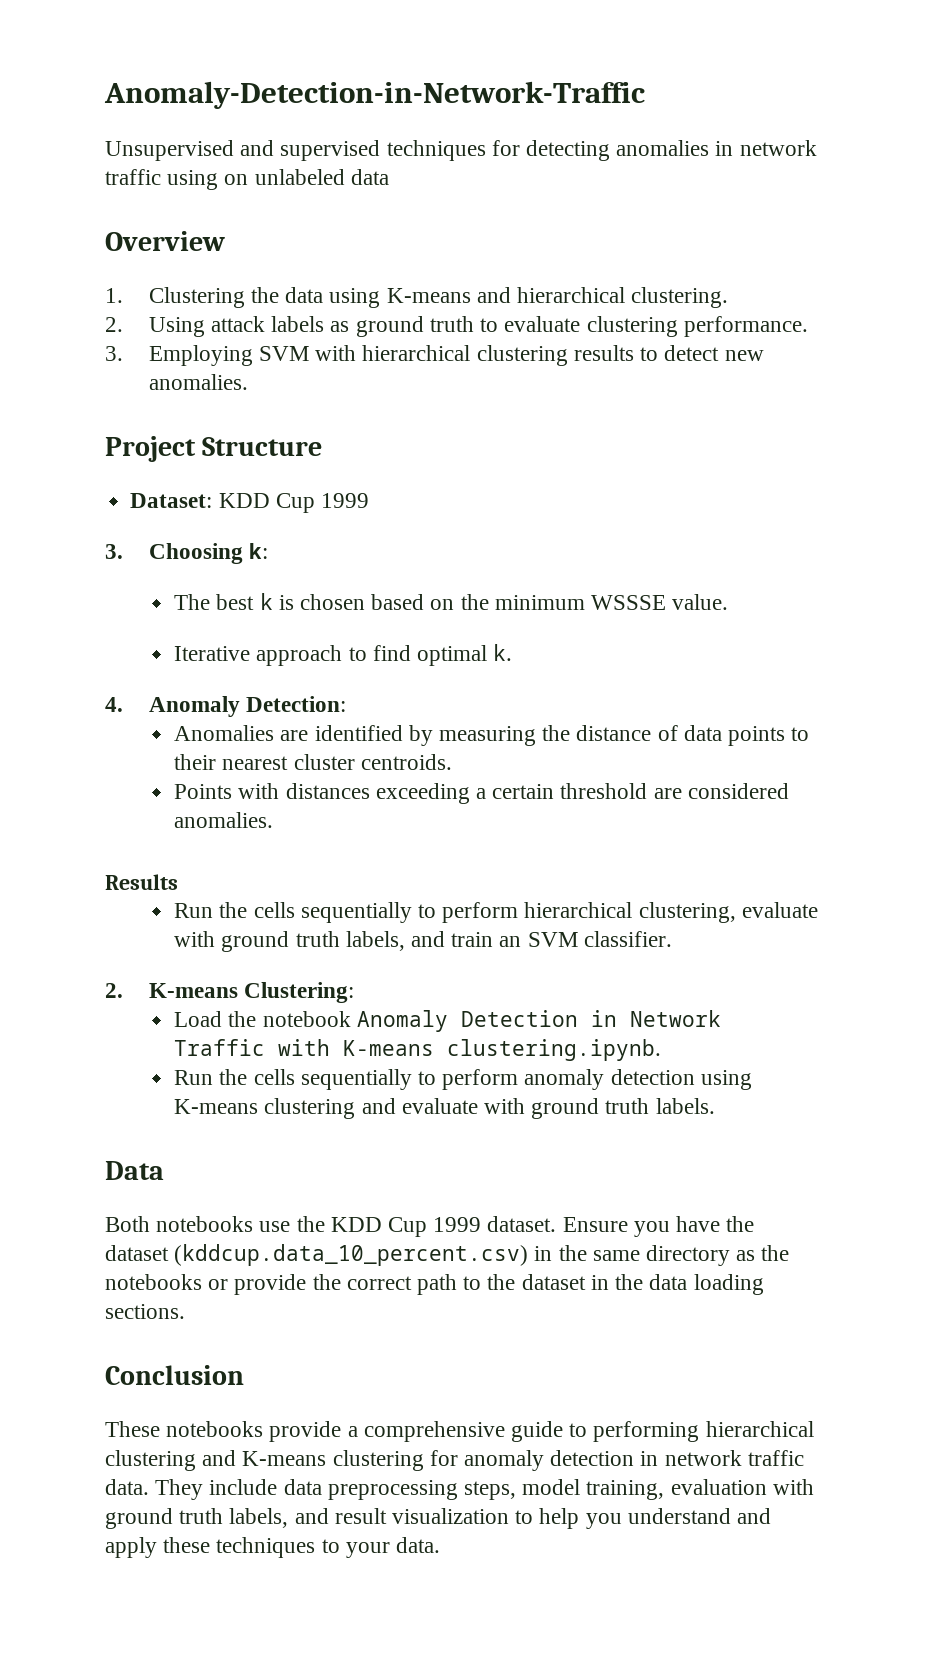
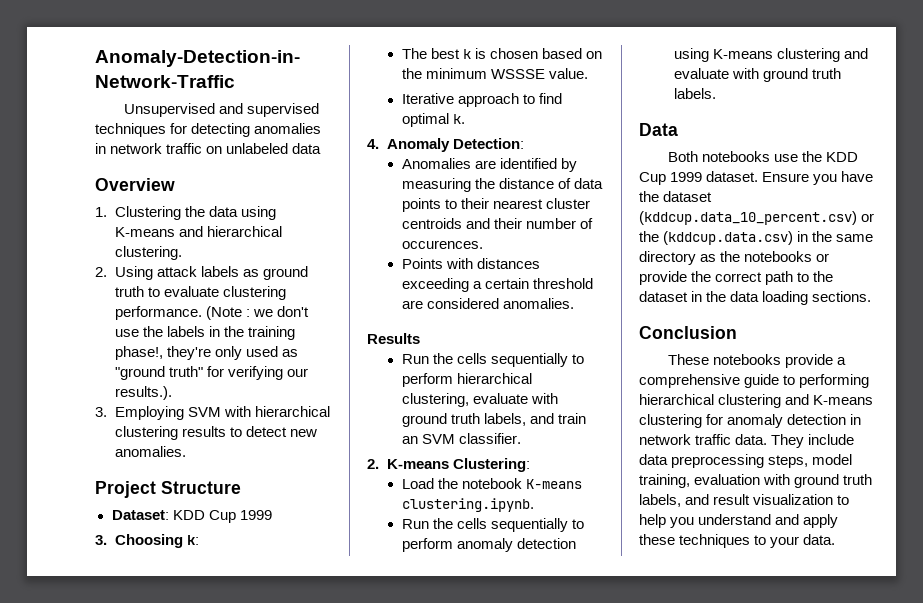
[167,170,219,190] using -> (203, 148) none
(808, 326) none -> [205,306,309,320] [114,326,295,340] [114,346,298,360] [114,366,308,380] [114,386,172,400] (Note : we don't use the labels in the training phase!, they're only used as "ground truth" for verifying our results.).
[360,754,452,770] centroids. -> [401,218,594,229] [401,240,483,249] centroids and their number of occurences.
[356,1010,721,1032] [174,1039,331,1056] Anomaly Detection in Network Traffic with -> (523, 483) none
(529, 1255) none -> [861,213,875,222] [639,231,794,245] or the (kddcup.data.csv)

